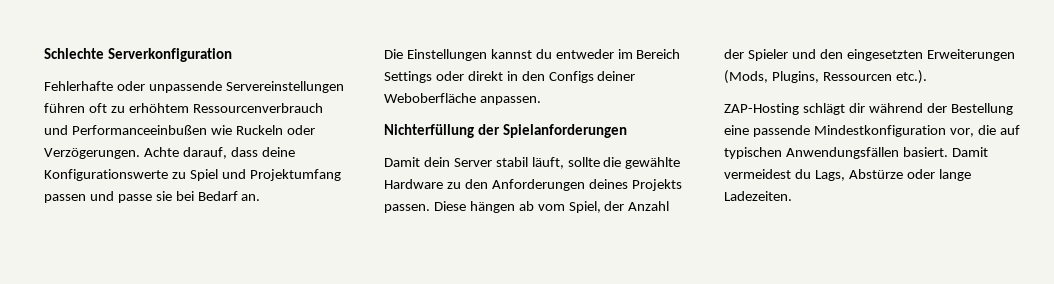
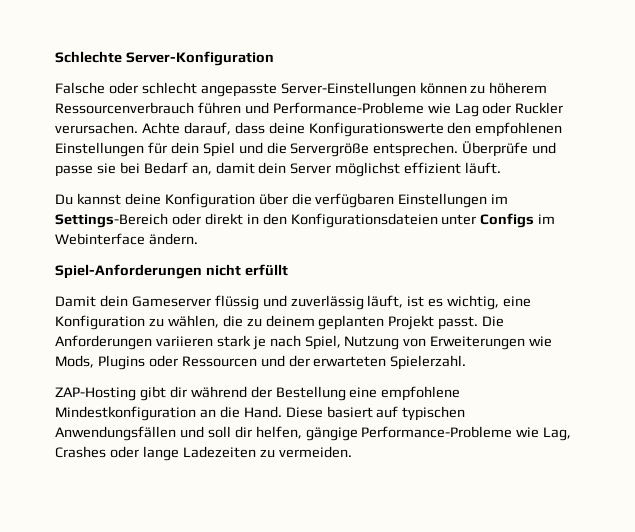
[107,48,232,62] [44,81,344,93] [44,103,323,113] [44,125,315,135] [44,148,140,159] Serverkonfiguration // Fehlerhafte oder unpassende Servereinstellungen führen oft zu erhöhtem Ressourcenverbrauch und Performanceeinbußen wie Ruckeln oder Verzögerungen. -> [125,51,274,66] [55,82,548,97] [55,102,564,117] [55,122,138,134] Server-Konfiguration // Falsche oder schlecht angepasste Server-Einstellungen können zu höherem Ressourcenverbrauch führen und Performance-Probleme wie Lag oder Ruckler verursachen.
[171,169,341,181] [44,194,86,203] zu Spiel und Projektumfang passen -> [447,122,563,137] [55,141,529,157] den empfohlenen Einstellungen für dein Spiel und die Servergröße entsprechen. Überprüfe
[241,194,261,201] [384,49,681,61] [384,71,636,83] [384,93,541,105] [384,124,627,138] [384,157,681,169] [384,179,682,191] [384,201,670,213] [724,49,1015,61] [724,70,927,84] an. // Die Einstellungen kannst du entweder im Bereich Settings oder direkt in den Configs deiner Weboberfläche anpassen. // Nichterfüllung der Spielanforderungen // Damit dein Server stabil läuft, sollte die gewählte Hardware zu den Anforderungen deines Projekts passen. Diese hängen ab vom Spiel, der Anzahl der Spieler und den eingesetzten Erweiterungen (Mods, Plugins, Ressourcen etc.). -> [191,162,502,177] [55,193,509,208] [55,213,556,228] [55,233,198,245] [55,264,288,279] [55,295,532,310] [55,315,505,330] [55,335,553,350] [55,355,467,370] an, damit dein Server möglichst effizient läuft. // Du kannst deine Konfiguration über die verfügbaren Einstellungen im Settings-Bereich oder direkt in den Konfigurationsdateien unter Configs im Webinterface ändern. // Spiel-Anforderungen nicht erfüllt // Damit dein Gameserver flüssig und zuverlässig läuft, ist es wichtig, eine Konfiguration zu wählen, die zu deinem geplanten Projekt passt. Die Anforderungen variieren stark je nach Spiel, Nutzung von Erweiterungen wie Mods, Plugins oder Ressourcen und der erwarteten Spielerzahl.
[802,103,845,115] schlägt -> [139,386,166,401] gibt
[752,125,1020,137] [724,147,988,159] [724,169,971,181] [724,191,792,201] passende Mindestkonfiguration vor, die auf typischen Anwendungsfällen basiert. Damit vermeidest du Lags, Abstürze oder lange Ladezeiten. -> [381,386,461,401] [55,406,466,421] [55,426,572,441] [55,446,352,461] empfohlene Mindestkonfiguration an die Hand. Diese basiert auf typischen Anwendungsfällen und soll dir helfen, gängige Performance-Probleme wie Lag, Crashes oder lange Ladezeiten zu vermeiden.

